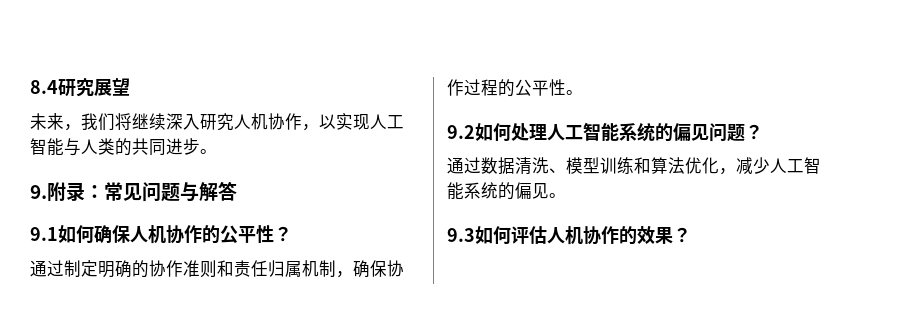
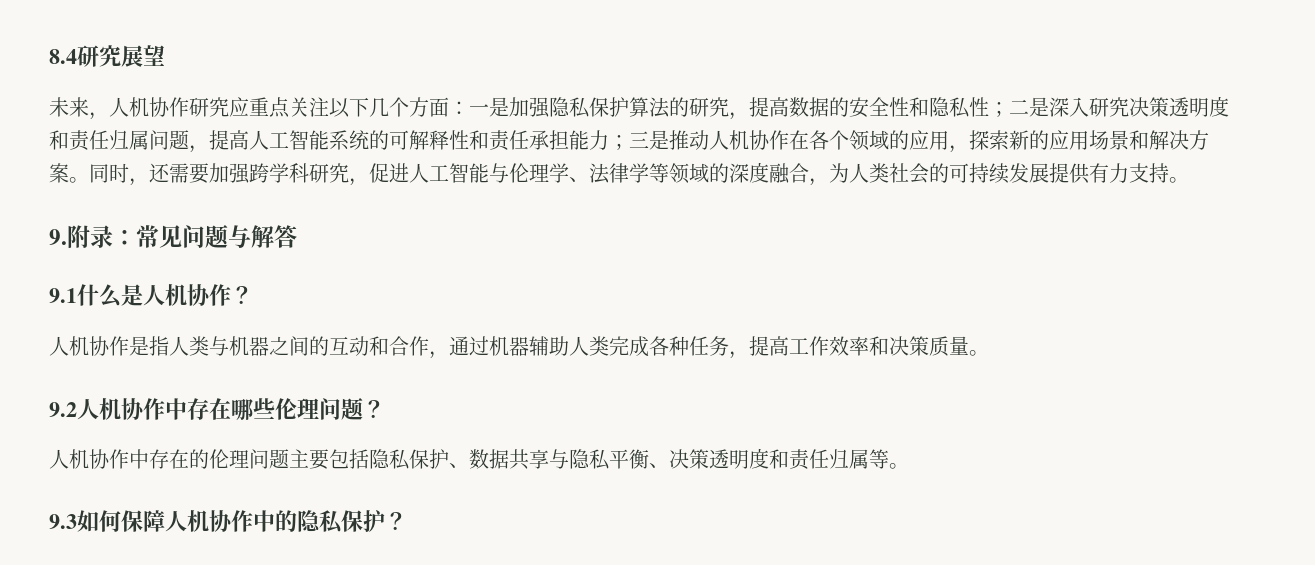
[81,113,404,131] [30,138,200,156] 我们将继续深入研究人机协作，以实现人工智能与人类的共同进步 -> [109,96,1229,120] [49,130,1209,153] [49,162,1169,186] 人机协作研究应重点关注以下几个方面：一是加强隐私保护算法的研究，提高数据的安全性和隐私性；二是深入研究决策透明度和责任归属问题，提高人工智能系统的可解释性和责任承担能力；三是推动人机协作在各个领域的应用，探索新的应用场景和解决方案。同时，还需要加强跨学科研究，促进人工智能与伦理学、法律学等领域的深度融合，为人类社会的可持续发展提供有力支持
[58,225,292,244] [30,260,404,278] [447,79,583,97] [447,122,763,142] [447,157,821,175] [447,182,549,200] 如何确保人机协作的公平性？ // 通过制定明确的协作准则和责任归属机制，确保协作过程的公平性。 // 9.2如何处理人工智能系统的偏见问题？ // 通过数据清洗、模型训练和算法优化，减少人工智能系统的偏见 -> [77,284,253,308] [49,336,989,359] [49,397,385,420] [49,448,889,470] 什么是人机协作？ // 人机协作是指人类与机器之间的互动和合作，通过机器辅助人类完成各种任务，提高工作效率和决策质量。 // 9.2人机协作中存在哪些伦理问题？ // 人机协作中存在的伦理问题主要包括隐私保护、数据共享与隐私平衡、决策透明度和责任归属等
[511,225,673,245] 评估人机协作的效果 -> [121,510,385,534] 保障人机协作中的隐私保护

